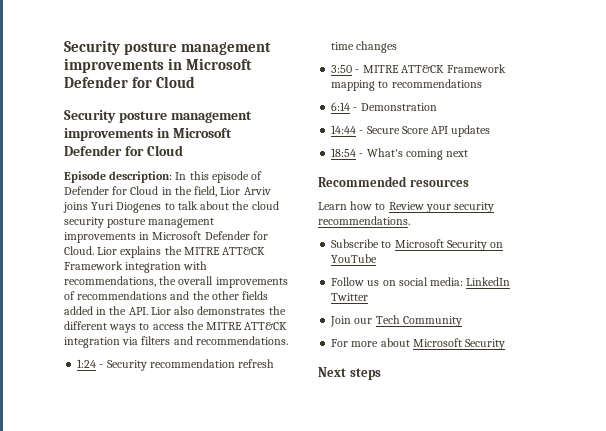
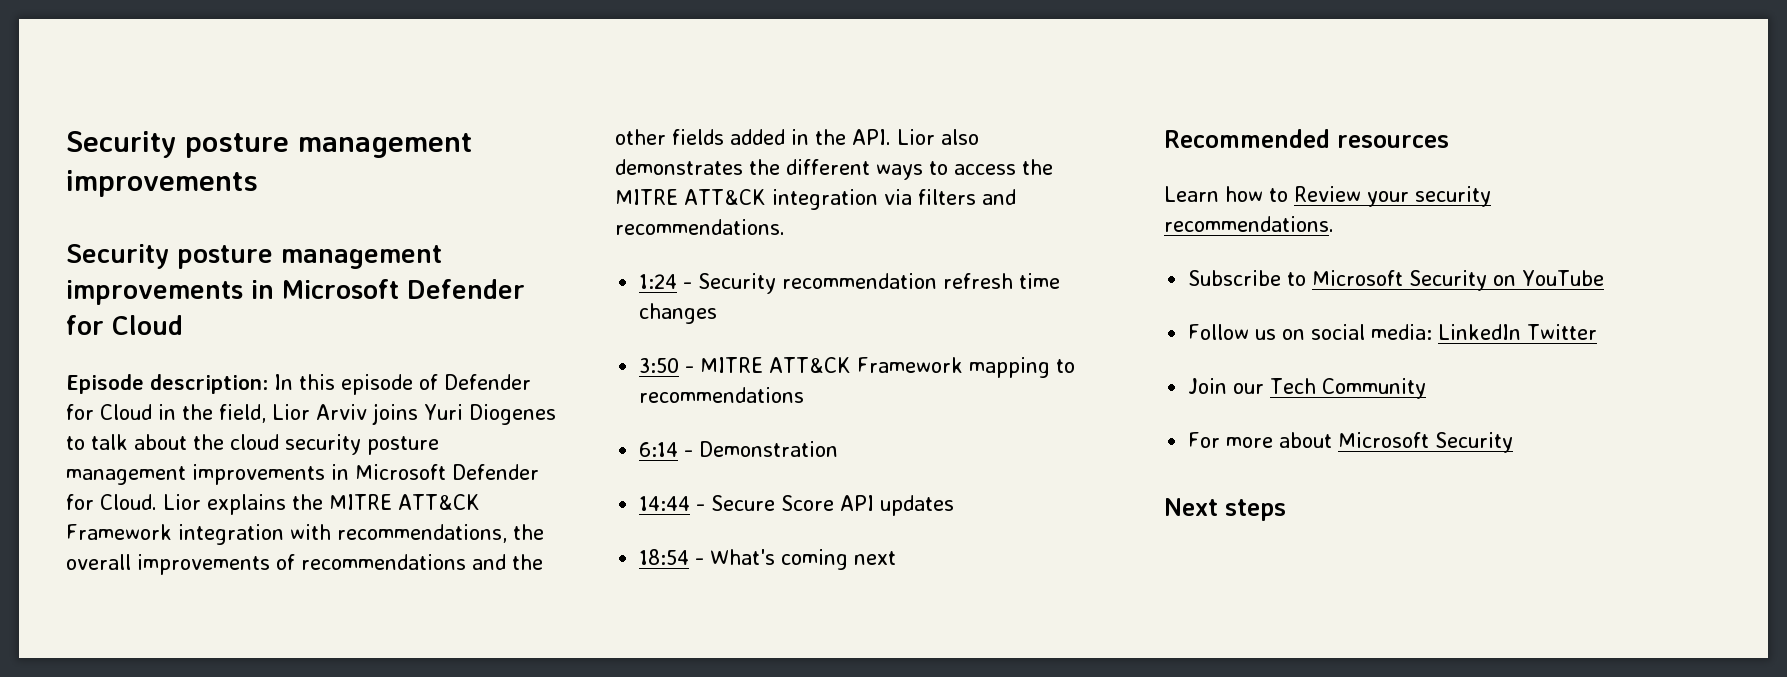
[64,40,271,55] [64,58,252,73] [64,76,195,88] Security posture management improvements in Microsoft Defender for Cloud -> [66,131,472,158] [66,170,258,197] Security posture management improvements

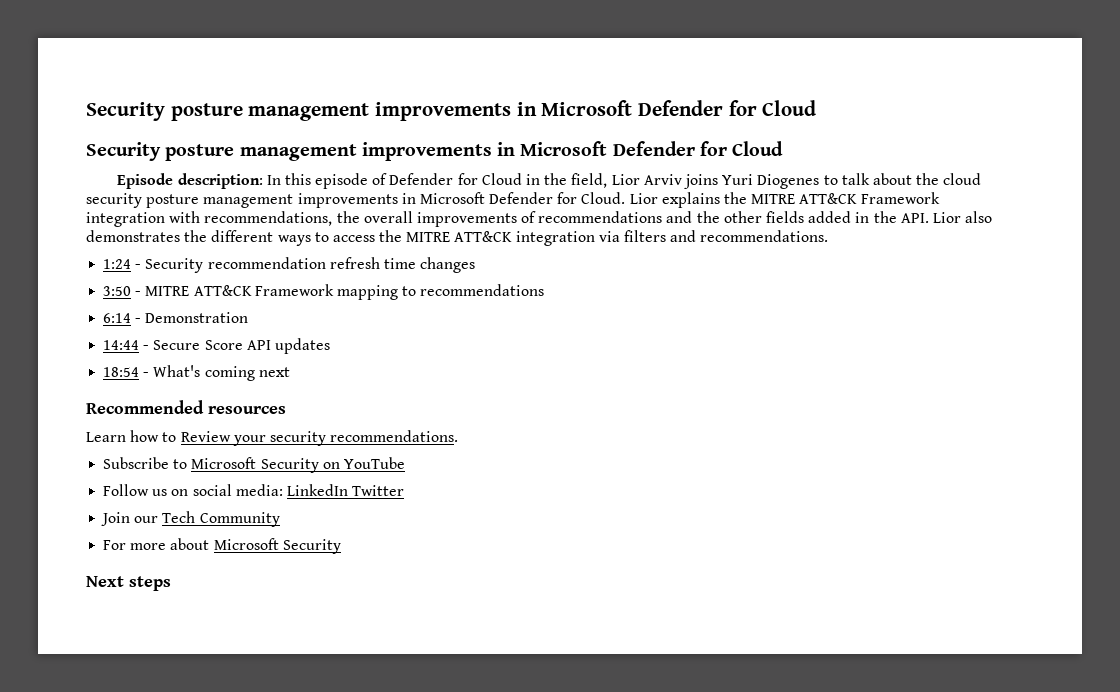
[66,131,472,158] [66,170,258,197] Security posture management improvements -> [86,100,817,121] Security posture management improvements in Microsoft Defender for Cloud

